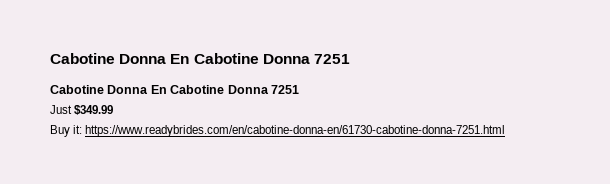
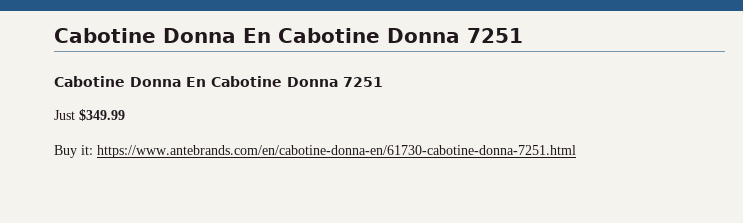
[85,125,506,137] https://www.readybrides.com/en/cabotine-donna-en/61730-cabotine-donna-7251.html -> [97,145,576,158] https://www.antebrands.com/en/cabotine-donna-en/61730-cabotine-donna-7251.html

